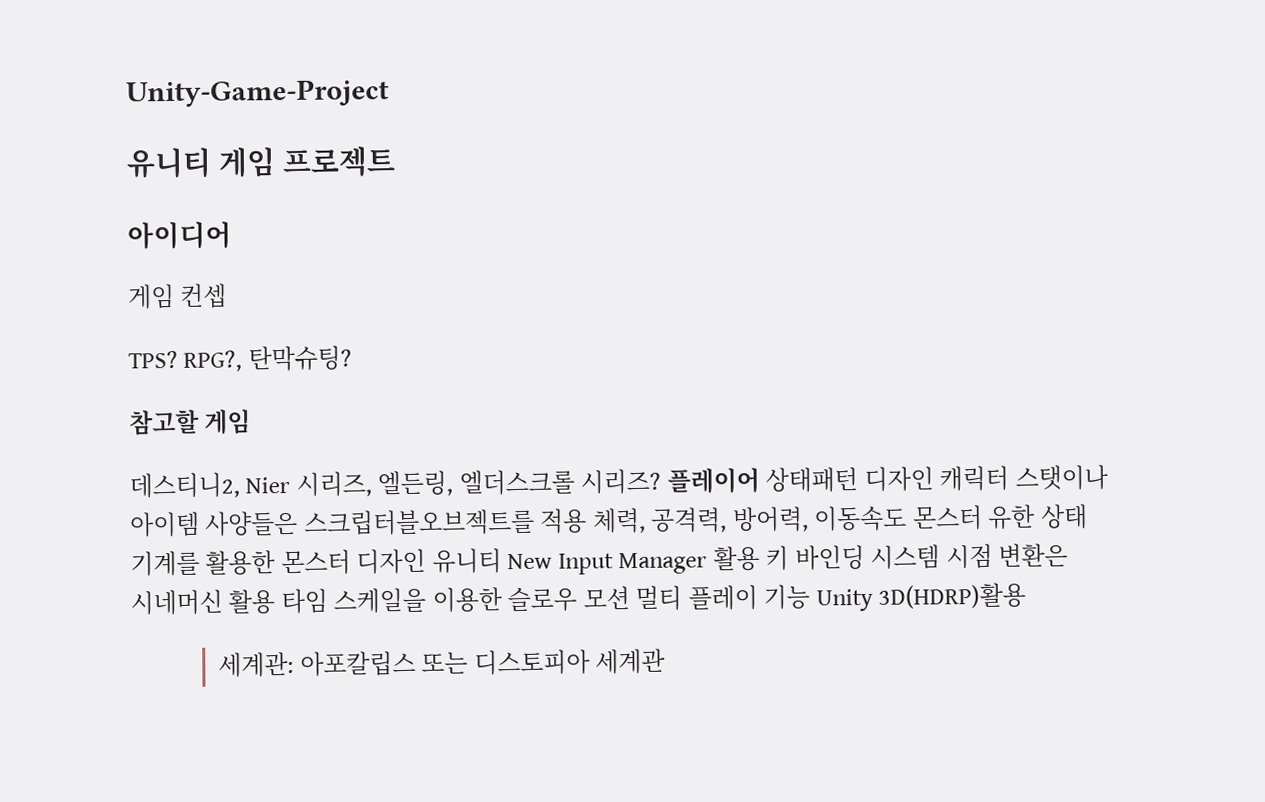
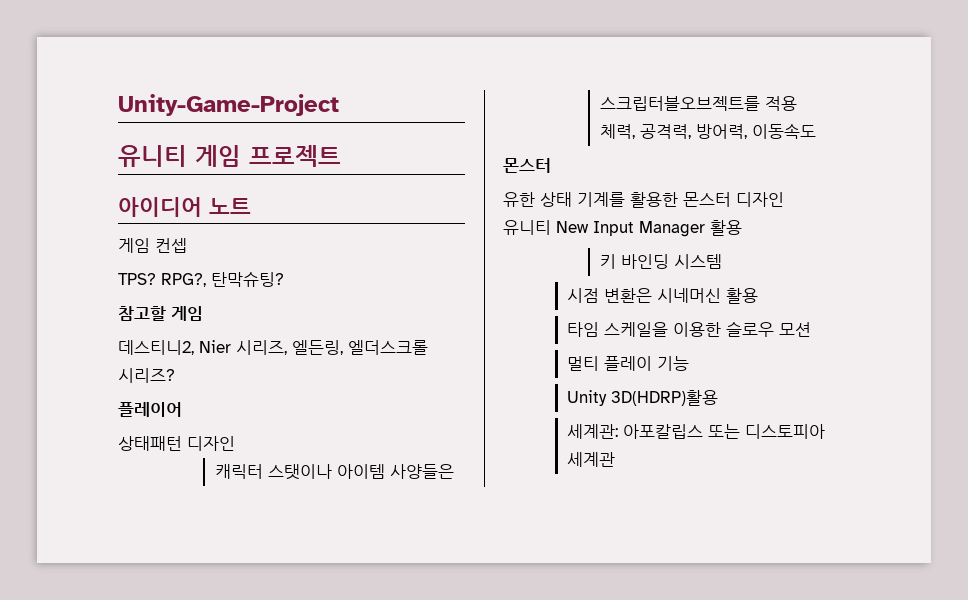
(232, 235) none -> [209,198,251,214] 노트
(662, 481) none -> (175, 375) //
(760, 480) none -> (182, 409) //
(934, 479) none -> (235, 443) //
(588, 521) none -> (797, 103) //
[911,504,983,531] 몬스터 -> [503,158,551,173] // 몬스터 //
(427, 561) none -> (784, 199) //
(760, 558) none -> (742, 228) //
(941, 556) none -> (722, 261) //
(276, 602) none -> (759, 296) //
(630, 598) none -> (812, 329) //
(811, 597) none -> (690, 363) //

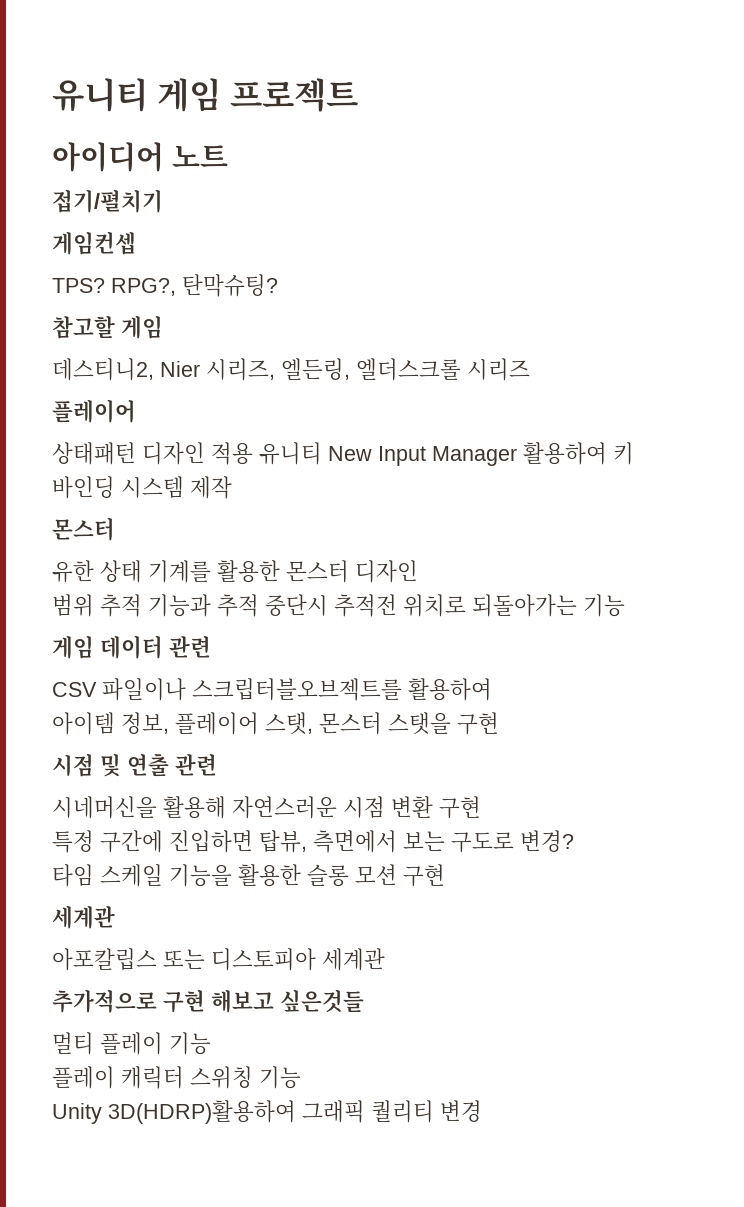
[118,94,339,116] Unity-Game-Project // -> (52, 95) none
[118,238,187,253] 게임 컨셉 -> [52,189,163,213] [52,231,136,255] 접기/펼치기 // 게임컨셉
[118,368,175,383] 시리즈? -> [467,358,530,381] 시리즈
[214,464,454,480] [599,96,797,111] [599,123,816,139] // 캐릭터 스탯이나 아이템 사양들은 스크립터블오브젝트를 적용 // 체력, 공격력, 방어력, 이동속도 -> [211,442,634,466] [52,476,232,499] 적용 유니티 New Input Manager 활용하여 키 바인딩 시스템 제작
[503,220,742,237] [599,254,722,269] [567,288,759,304] [567,321,812,337] [567,356,690,371] [567,390,719,406] [567,424,826,439] [567,452,616,467] 유니티 New Input Manager 활용 // 키 바인딩 시스템 // 시점 변환은 시네머신 활용 // 타임 스케일을 이용한 슬로우 모션 // 멀티 플레이 기능 // Unity 3D(HDRP)활용 // 세계관: 아포칼립스 또는 디스토피아 세계관 -> [52,594,625,617] [52,635,211,659] [52,678,492,701] [52,712,499,735] [52,753,217,777] [52,796,481,819] [52,830,574,853] [52,864,445,887] [52,906,115,929] [52,948,385,971] [52,989,364,1013] [52,1032,211,1055] [52,1066,301,1089] [52,1100,482,1124] 범위 추적 기능과 추적 중단시 추적전 위치로 되돌아가는 기능 // 게임 데이터 관련 // CSV 파일이나 스크립터블오브젝트를 활용하여 // 아이템 정보, 플레이어 스탯, 몬스터 스탯을 구현 // 시점 및 연출 관련 // 시네머신을 활용해 자연스러운 시점 변환 구현 // 특정 구간에 진입하면 탑뷰, 측면에서 보는 구도로 변경? // 타임 스케일 기능을 활용한 슬롱 모션 구현 // 세계관 // 아포칼립스 또는 디스토피아 세계관 // 추가적으로 구현 해보고 싶은것들 // 멀티 플레이 기능 // 플레이 캐릭터 스위칭 기능 // Unity 3D(HDRP)활용하여 그래픽 퀄리티 변경

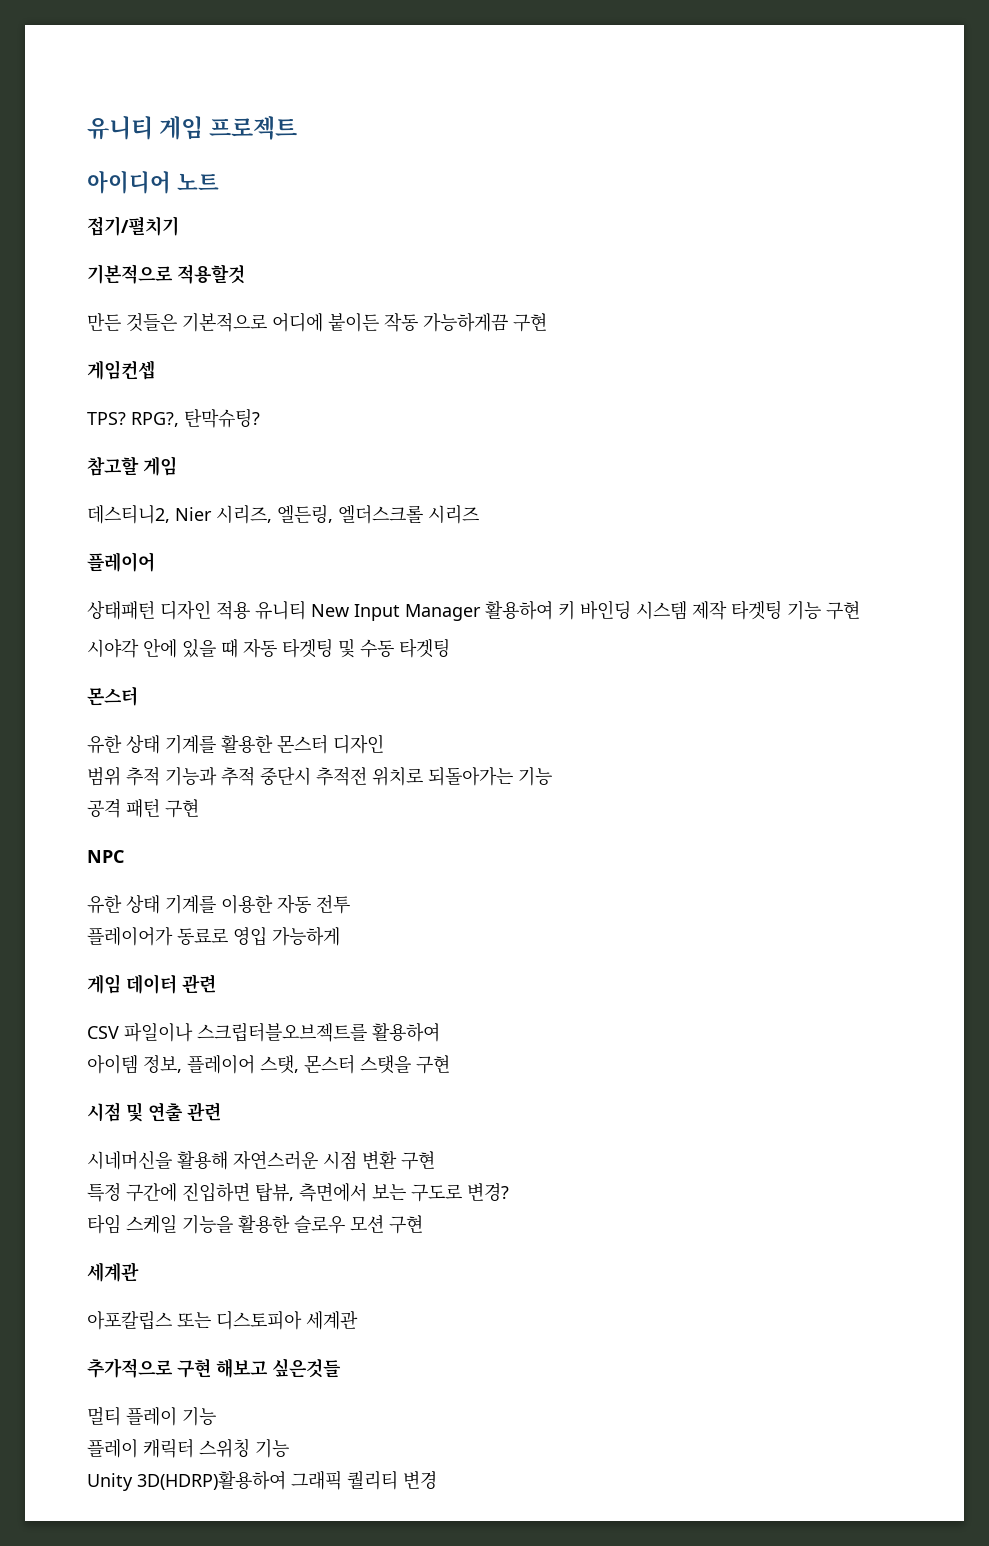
(163, 201) none -> [87,264,245,284] [87,312,547,332] // 기본적으로 적용할것 // 만든 것들은 기본적으로 어디에 붙이든 작동 가능하게끔 구현
(232, 487) none -> [731,600,860,620] [87,638,450,658] 타겟팅 기능 구현 // 시야각 안에 있을 때 자동 타겟팅 및 수동 타겟팅
(625, 605) none -> [87,799,199,818] [87,850,124,863] [87,894,350,914] [87,927,340,946] // 공격 패턴 구현 // NPC // 유한 상태 기계를 이용한 자동 전투 // 플레이어가 동료로 영입 가능하게
[307,864,349,887] 슬롱 -> [294,1215,345,1234] 슬로우

